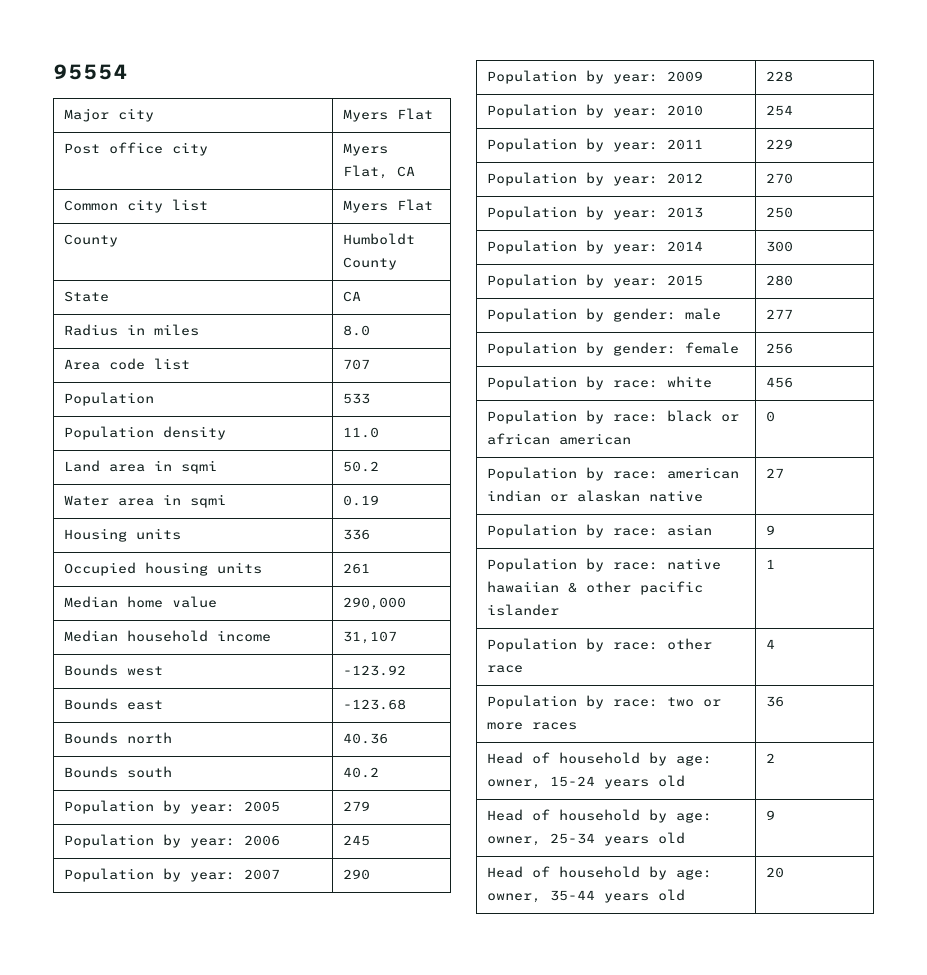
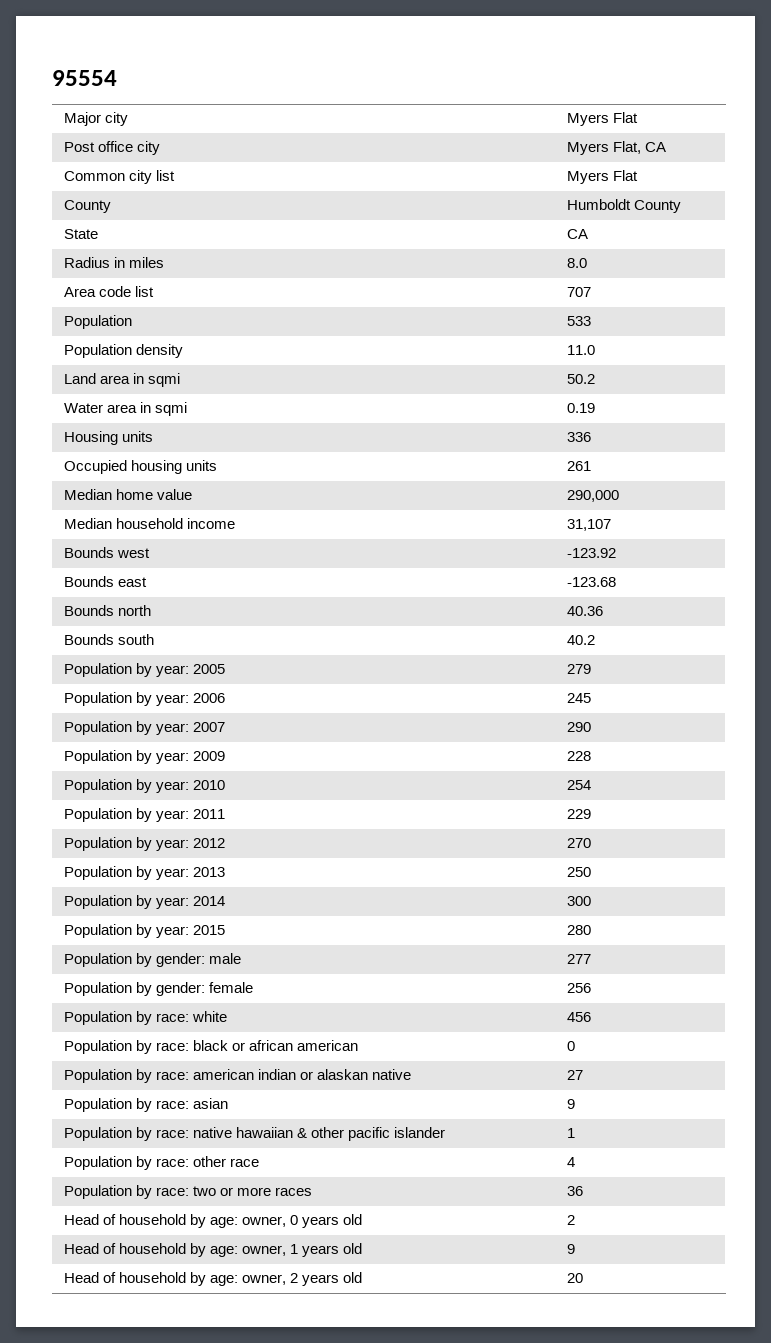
[550,776,596,787] 15-24 -> [290,1215,299,1225] 0
[550,833,596,844] 25-34 -> [290,1244,299,1254] 1
[550,890,596,901] 35-44 -> [290,1273,299,1283] 2

